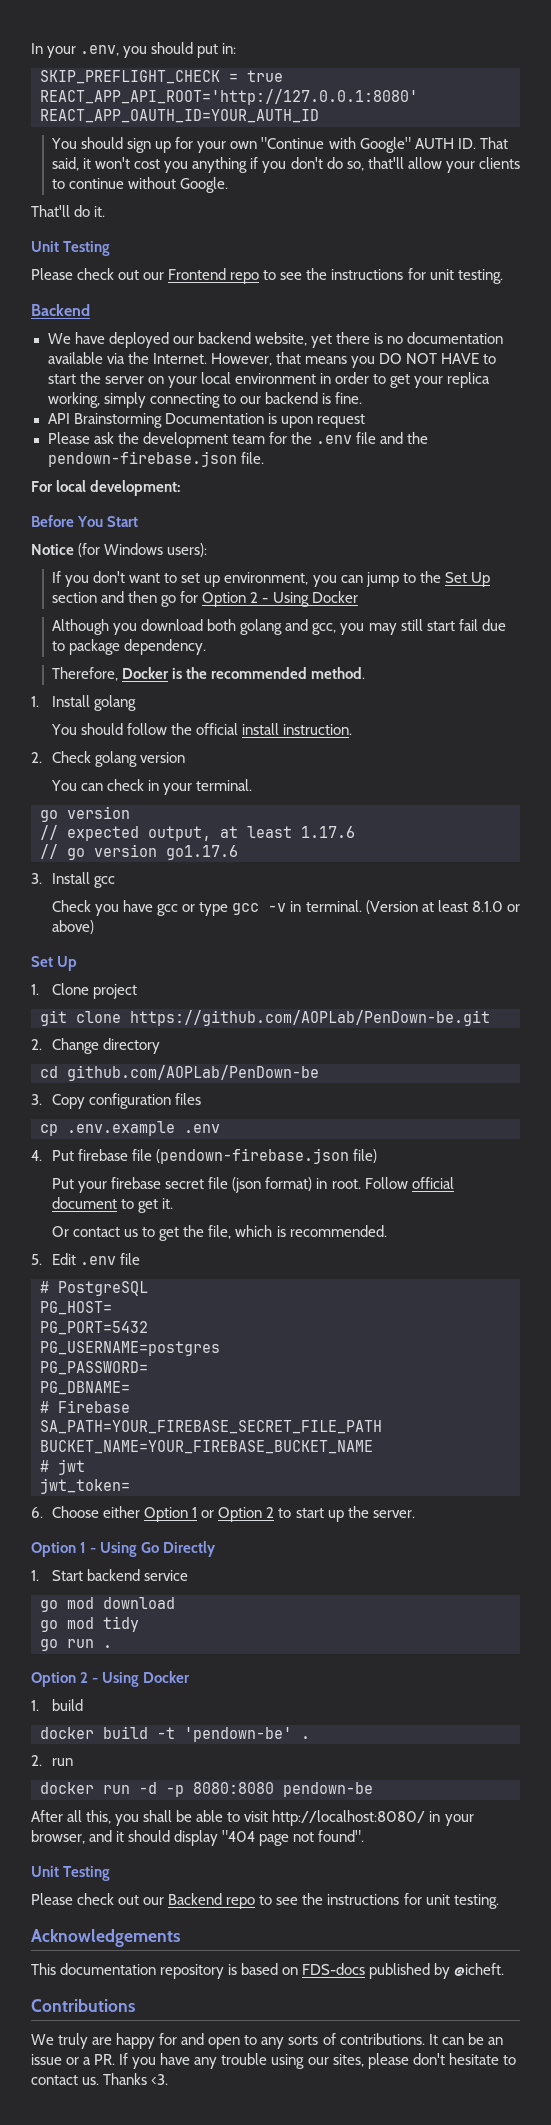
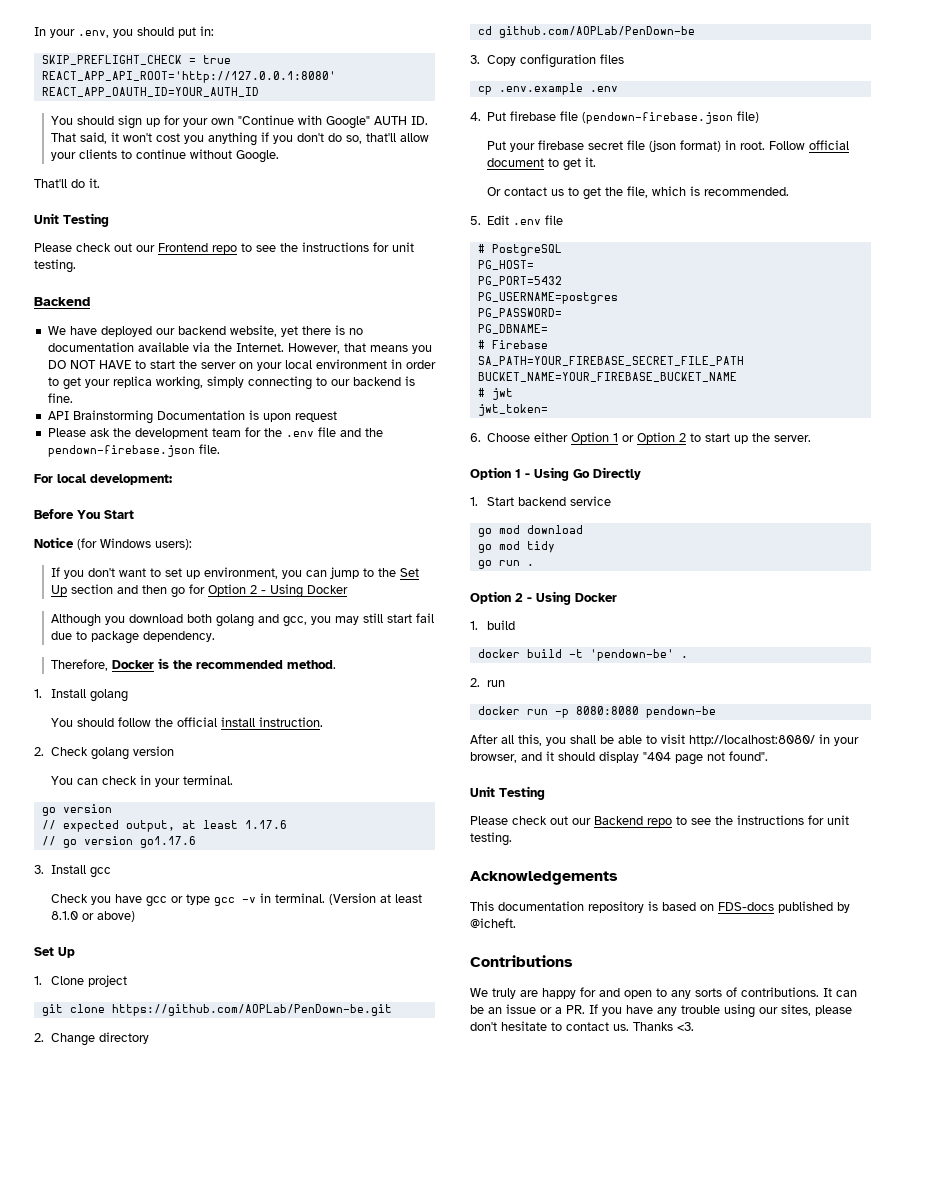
[139,1782,157,1794] -d -> (548, 712) none

